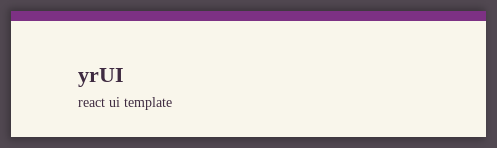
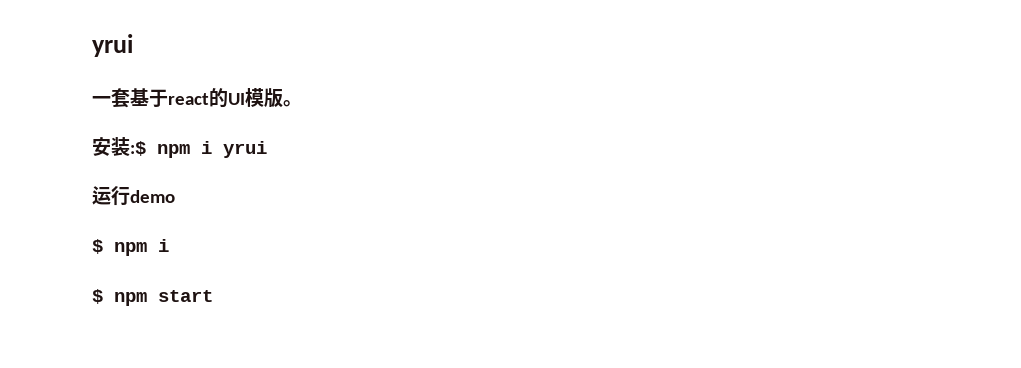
[78,68,124,87] [78,97,172,110] yrUI // react ui template -> [92,34,133,57] [92,88,302,108] [92,137,267,158] [92,186,175,206] [92,239,169,256] [92,289,213,306] yrui // 一套基于react的UI模版。 // 安装:$ npm i yrui // 运行demo // $ npm i // $ npm start

